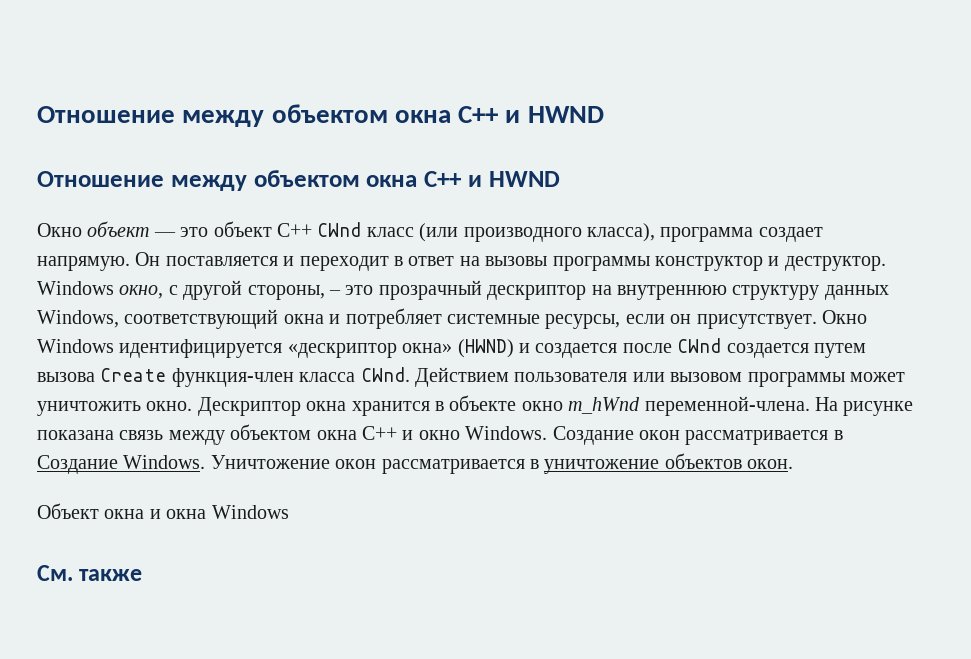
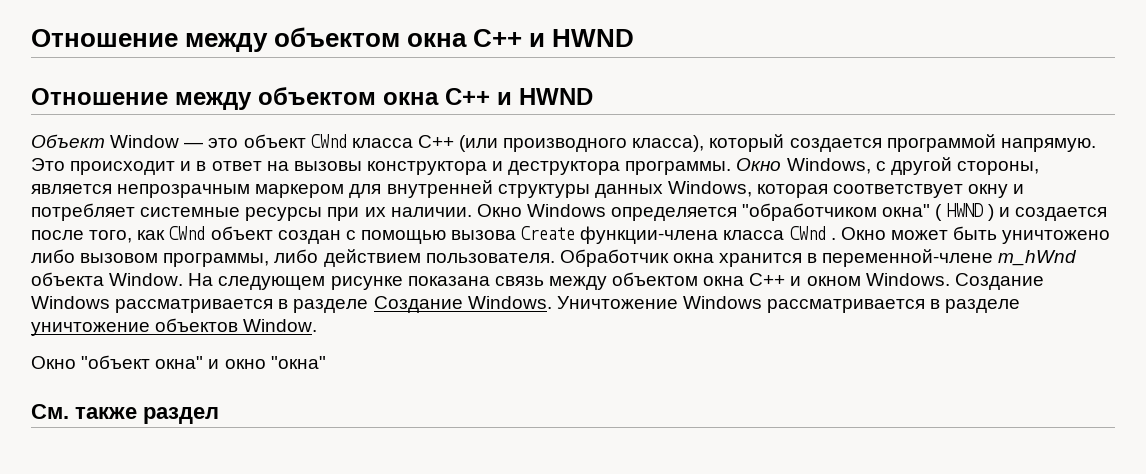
[37,221,150,237] Окно объект -> [31,134,180,148] Объект Window
[277,222,823,242] [37,252,886,271] [37,280,889,300] [37,308,867,329] [37,338,866,358] [37,367,905,387] [37,395,838,416] C++ CWnd класс (или производного класса), программа создает напрямую. Он поставляется и переходит в ответ на вызовы программы конструктор и деструктор. Windows окно, с другой стороны, – это прозрачный дескриптор на внутреннюю структуру данных Windows, соответствующий окна и потребляет системные ресурсы, если он присутствует. Окно Windows идентифицируется «дескриптор окна» (HWND) и создается после CWnd создается путем вызова Create функция-член класса CWnd. Действием пользователя или вызовом программы может уничтожить окно. Дескриптор окна хранится в объекте окно m_hWnd переменной-члена. На -> [310,134,1096,152] [31,157,1039,175] [31,180,1025,198] [31,203,1107,221] [31,226,1111,244] [31,249,1078,267] [31,272,326,290] CWnd класса C++ (или производного класса), который создается программой напрямую. Это происходит и в ответ на вызовы конструктора и деструктора программы. Окно Windows, с другой стороны, является непрозрачным маркером для внутренней структуры данных Windows, которая соответствует окну и потребляет системные ресурсы при их наличии. Окно Windows определяется "обработчиком окна" ( HWND ) и создается после того, как CWnd объект создан с помощью вызова Create функции-члена класса CWnd . Окно может быть уничтожено либо вызовом программы, либо действием пользователя. Обработчик окна хранится в переменной-члене m_hWnd объекта Window. На следующем
[418,430,460,440] окно -> [806,276,861,286] окном
[638,430,843,445] окон рассматривается в -> [31,296,369,313] Windows рассматривается в разделе
[335,459,539,474] окон рассматривается в -> [682,296,1021,313] Windows рассматривается в разделе
[747,459,794,469] [37,503,289,519] окон. // Объект окна и окна Windows -> [243,319,318,332] [31,355,326,369] Window. // Окно "объект окна" и окно "окна"
(143, 575) none -> [143,407,219,424] раздел

